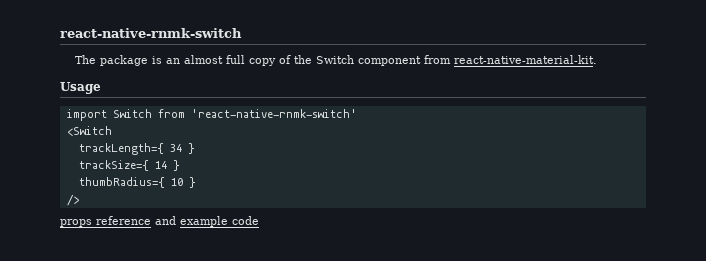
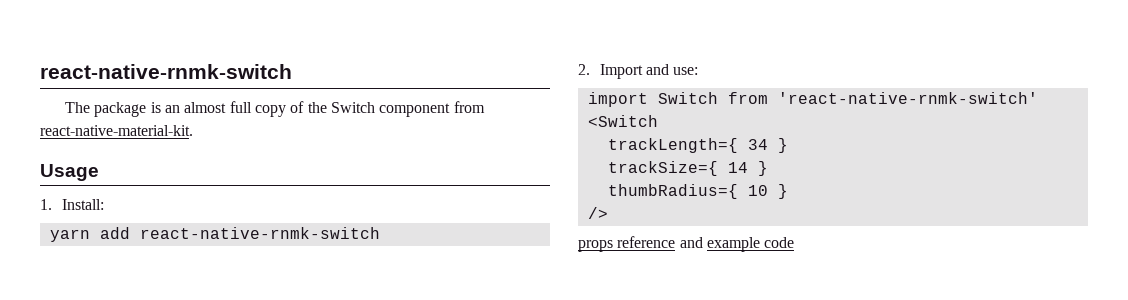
(101, 88) none -> [40,199,104,210] [49,227,380,242] [578,64,699,79] // 1. Install: // yarn add react-native-rnmk-switch // 2. Import and use:

